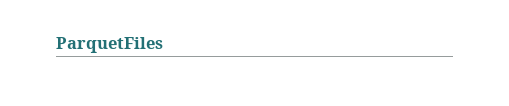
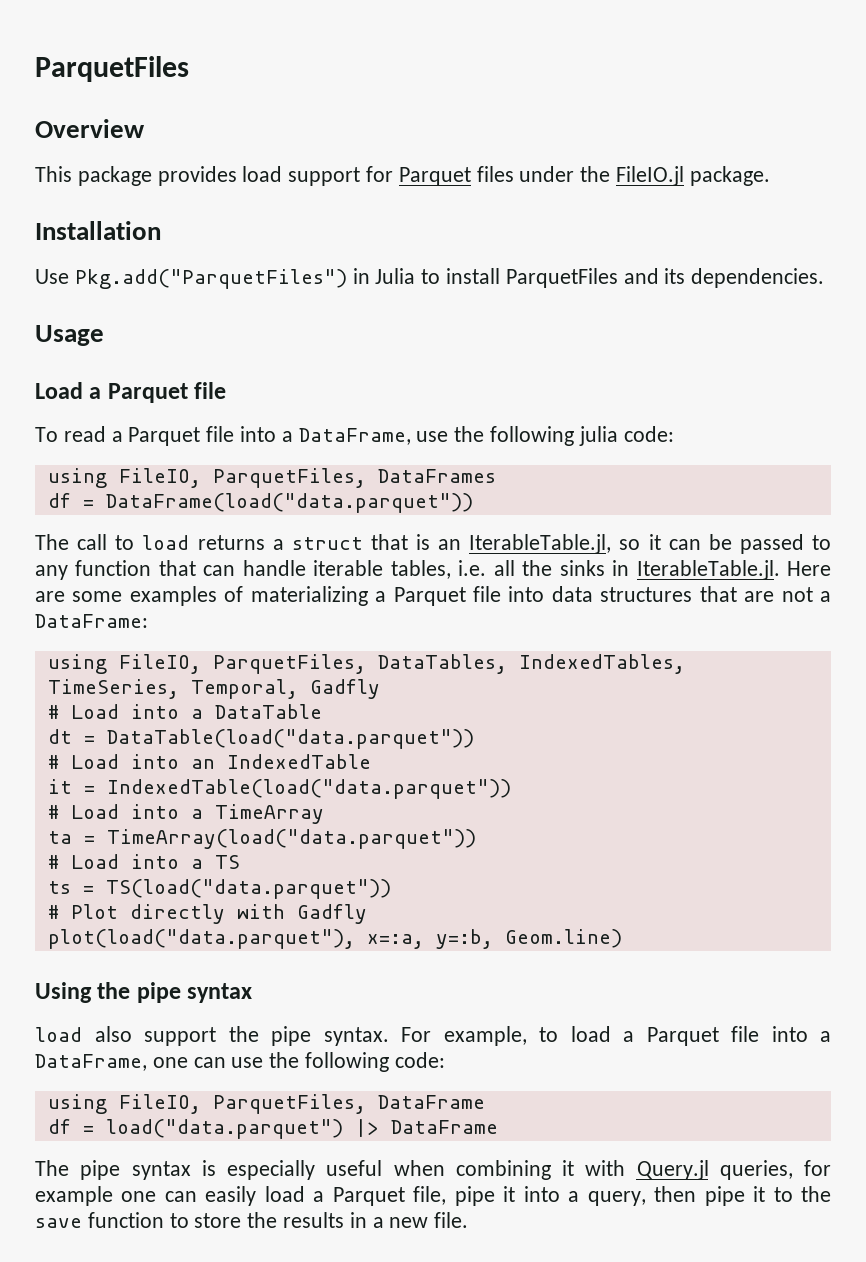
[56,37,163,53] ParquetFiles -> [35,56,189,82] [35,119,145,138] [35,166,770,186] [35,221,161,240] [35,268,825,289] [35,325,104,346] [35,382,227,403] [35,426,674,446] [47,468,496,488] [47,493,473,513] [35,534,831,554] [35,560,831,580] [35,586,832,606] [35,614,148,628] [47,654,685,674] [47,679,380,699] [47,704,322,719] [47,729,474,749] [47,754,371,769] [47,779,511,799] [47,804,324,824] [47,829,476,849] [47,854,240,869] [47,879,391,899] [47,904,367,924] [47,929,622,949] [35,982,253,1003] [35,1026,831,1046] [35,1052,445,1072] [47,1094,485,1114] [47,1119,498,1139] [35,1160,831,1180] [35,1186,832,1206] [35,1212,469,1228] ParquetFiles // Overview // This package provides load support for Parquet files under the FileIO.jl package. // Installation // Use Pkg.add("ParquetFiles") in Julia to install ParquetFiles and its dependencies. // Usage // Load a Parquet file // To read a Parquet file into a DataFrame, use the following julia code: // using FileIO, ParquetFiles, DataFrames // df = DataFrame(load("data.parquet")) // The call to load returns a struct that is an IterableTable.jl, so it can be passed to any function that can handle iterable tables, i.e. all the sinks in IterableTable.jl. Here are some examples of materializing a Parquet file into data structures that are not a DataFrame: // using FileIO, ParquetFiles, DataTables, IndexedTables, TimeSeries, Temporal, Gadfly // # Load into a DataTable // dt = DataTable(load("data.parquet")) // # Load into an IndexedTable // it = IndexedTable(load("data.parquet")) // # Load into a TimeArray // ta = TimeArray(load("data.parquet")) // # Load into a TS // ts = TS(load("data.parquet")) // # Plot directly with Gadfly // plot(load("data.parquet"), x=:a, y=:b, Geom.line) // Using the pipe syntax // load also support the pipe syntax. For example, to load a Parquet file into a DataFrame, one can use the following code: // using FileIO, ParquetFiles, DataFrame // df = load("data.parquet") |> DataFrame // The pipe syntax is especially useful when combining it with Query.jl queries, for example one can easily load a Parquet file, pipe it into a query, then pipe it to the save function to store the results in a new file.

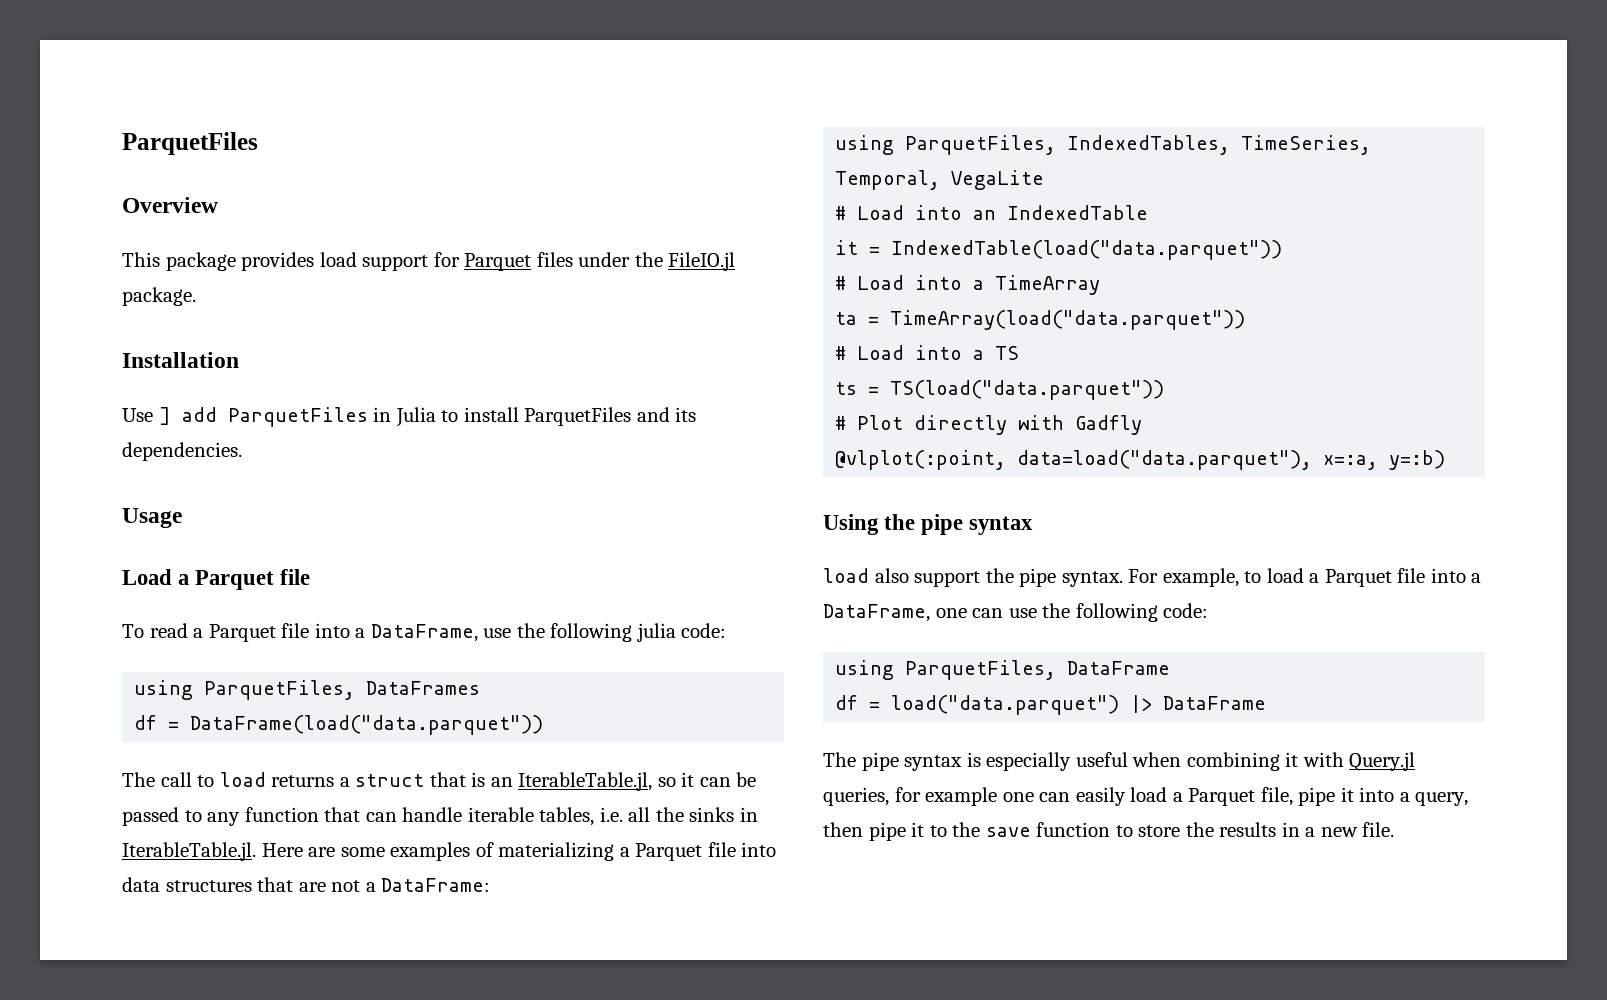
[74,269,347,289] Pkg.add("ParquetFiles") -> [158,407,368,427] ] add ParquetFiles
[118,468,201,488] FileIO, -> (194, 690) none
[118,654,685,674] [47,679,380,699] [47,704,322,719] [47,729,474,749] FileIO, ParquetFiles, DataTables, IndexedTables, TimeSeries, Temporal, Gadfly // # Load into a DataTable // dt = DataTable(load("data.parquet")) -> [905,135,1372,155] [835,170,1045,190] ParquetFiles, IndexedTables, TimeSeries, Temporal, VegaLite
[47,929,622,949] plot(load("data.parquet"), x=:a, y=:b, Geom.line) -> [835,450,1446,470] @vlplot(:point, data=load("data.parquet"), x=:a, y=:b)
[118,1094,201,1114] FileIO, -> (895, 670) none

